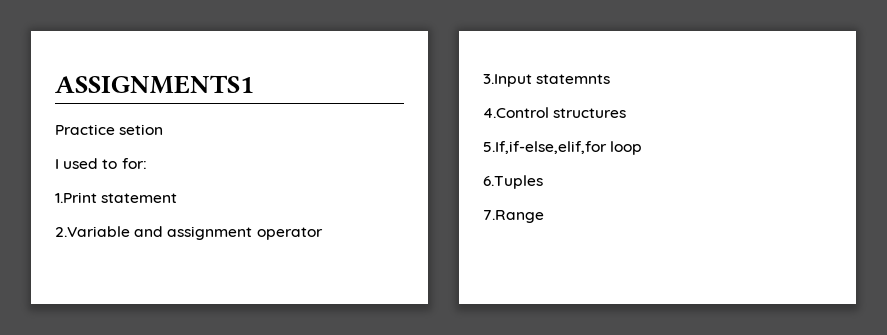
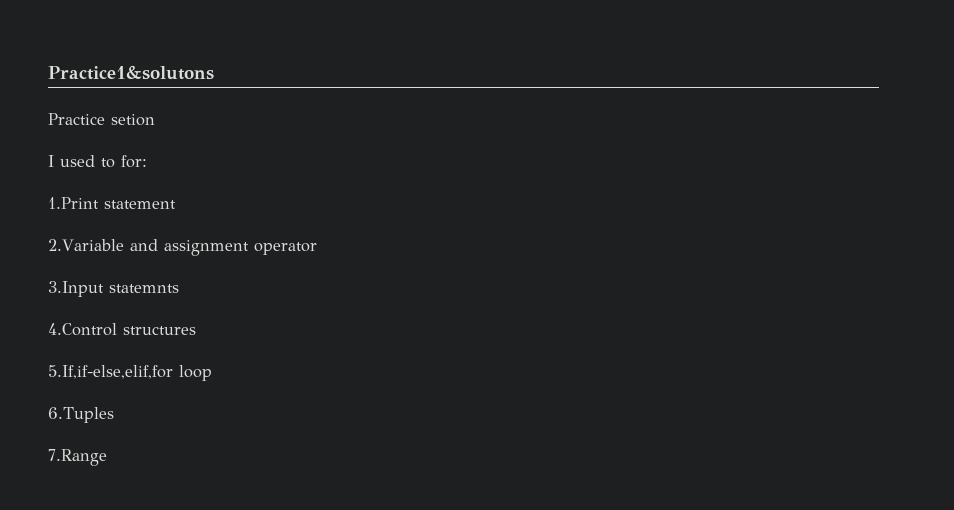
[55,75,254,94] ASSIGNMENTS1 -> [48,65,214,80] Practice1&solutons

